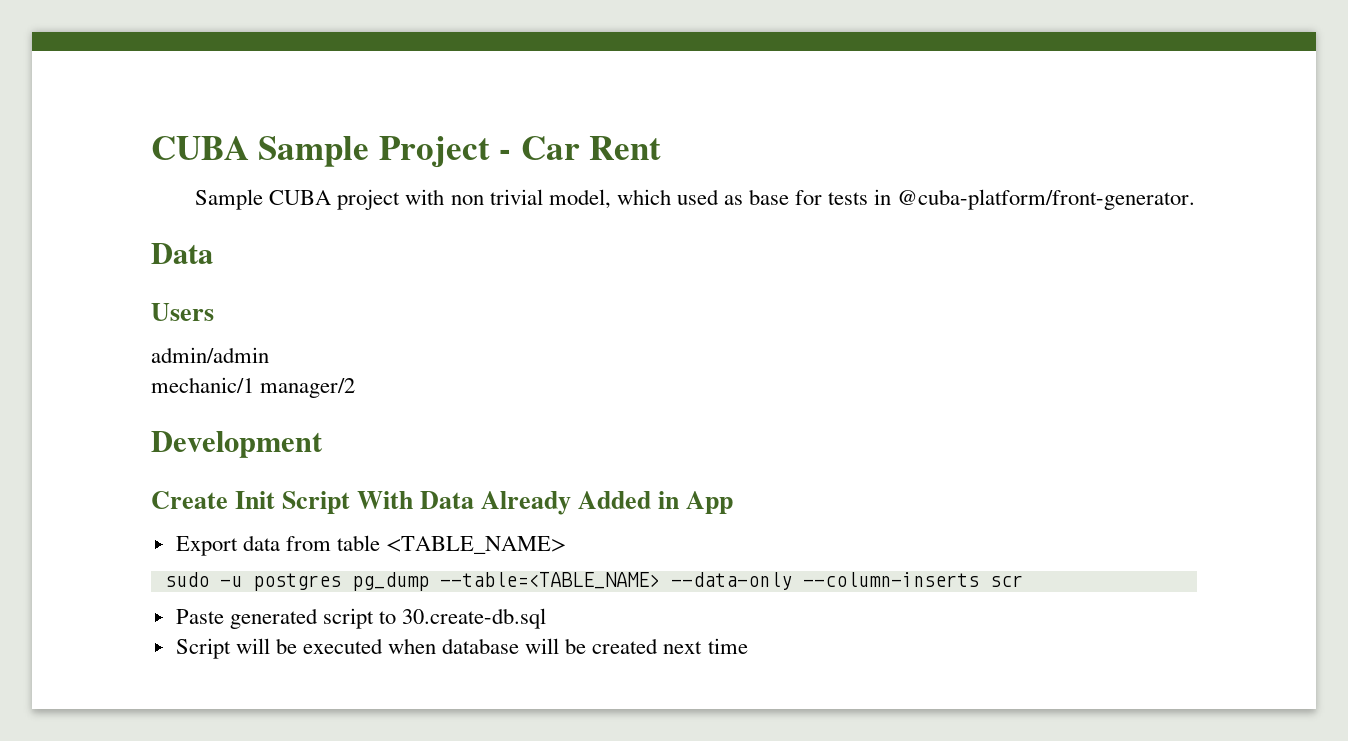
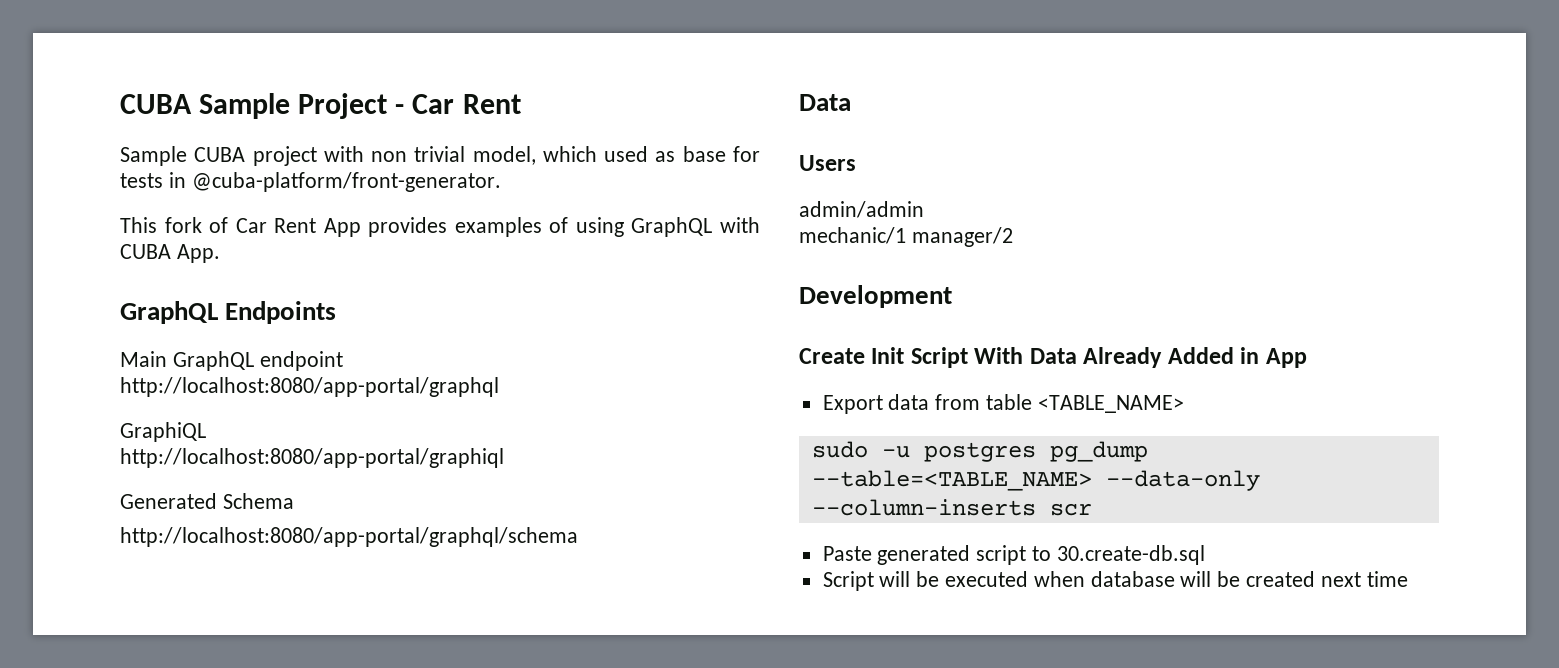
(1196, 199) none -> [120,217,760,237] [120,244,220,263] [120,301,337,324] [120,351,343,371] [120,377,499,397] [120,422,206,442] [120,448,504,468] [120,493,294,509] [120,527,578,547] // This fork of Car Rent App provides examples of using GraphQL with CUBA App. // GraphQL Endpoints // Main GraphQL endpoint // http://localhost:8080/app-portal/graphql // GraphiQL // http://localhost:8080/app-portal/graphiql // Generated Schema // http://localhost:8080/app-portal/graphql/schema

